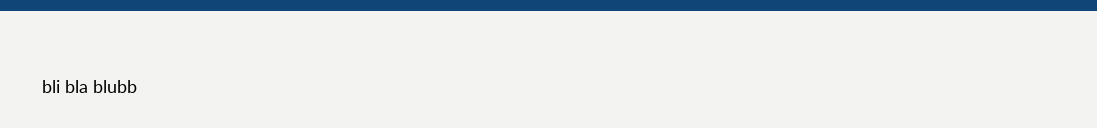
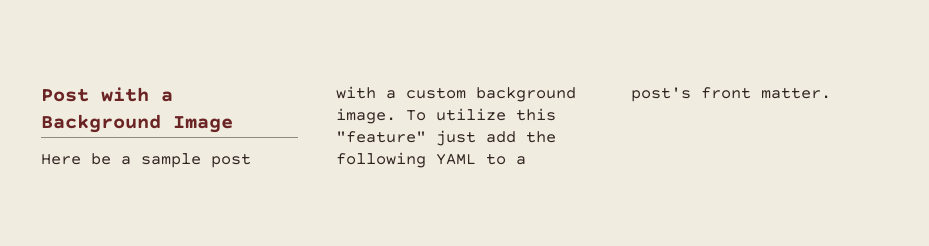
[42,80,137,93] bli bla blubb -> [41,87,173,102] [41,114,233,133] [41,153,251,168] [336,86,576,102] [336,108,556,124] [336,130,556,146] [336,152,526,168] [631,87,831,102] Post with a Background Image // Here be a sample post with a custom background image. To utilize this "feature" just add the following YAML to a post's front matter.

